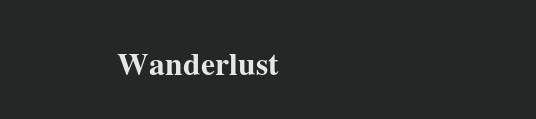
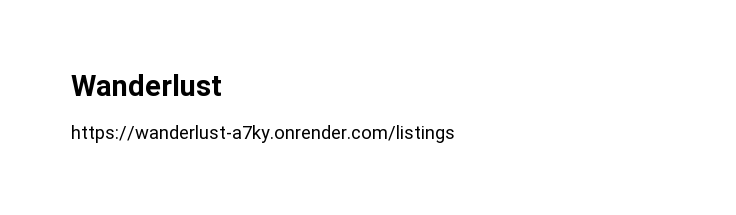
(279, 64) none -> [71,125,455,143] // https://wanderlust-a7ky.onrender.com/listings

